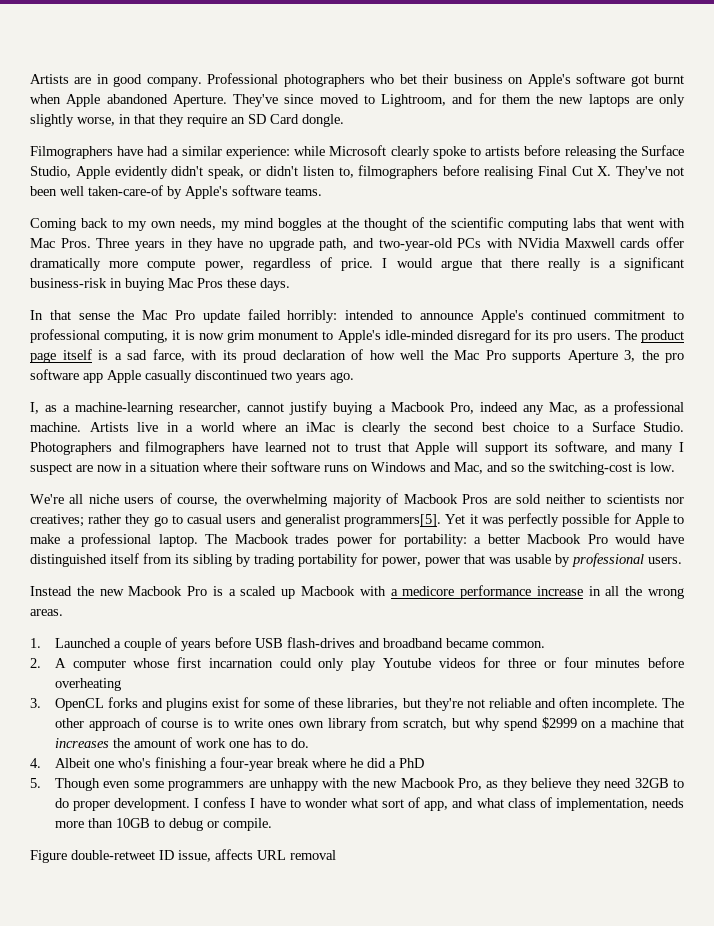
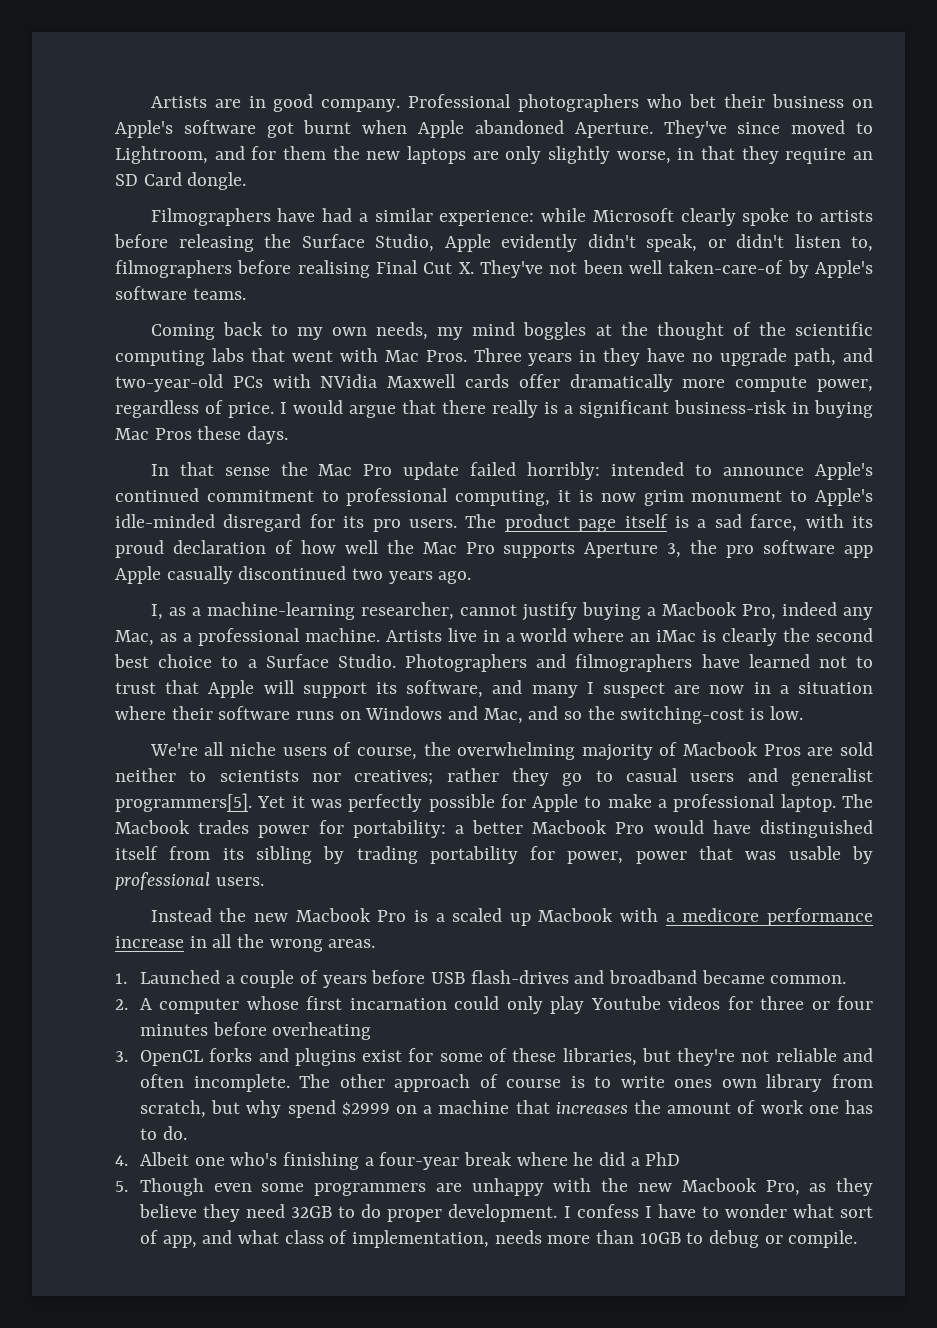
[30,849,336,863] // Figure double-retweet ID issue, affects URL removal -> (858, 1239) none

